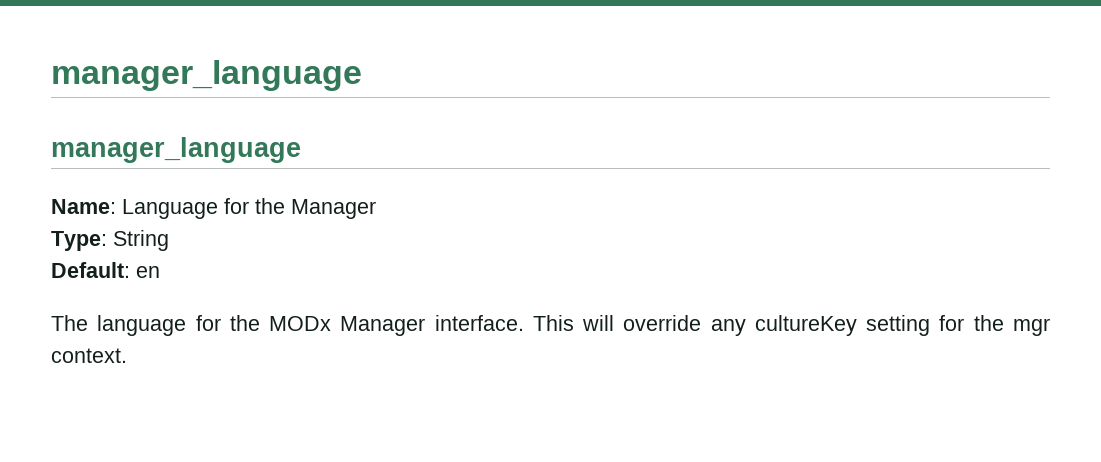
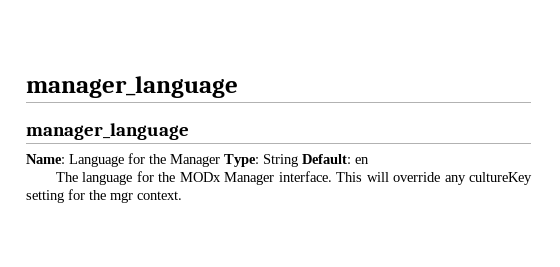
(376, 209) // -> (220, 160) none
(169, 240) // -> (298, 160) none

